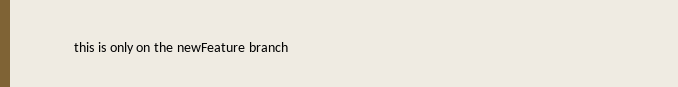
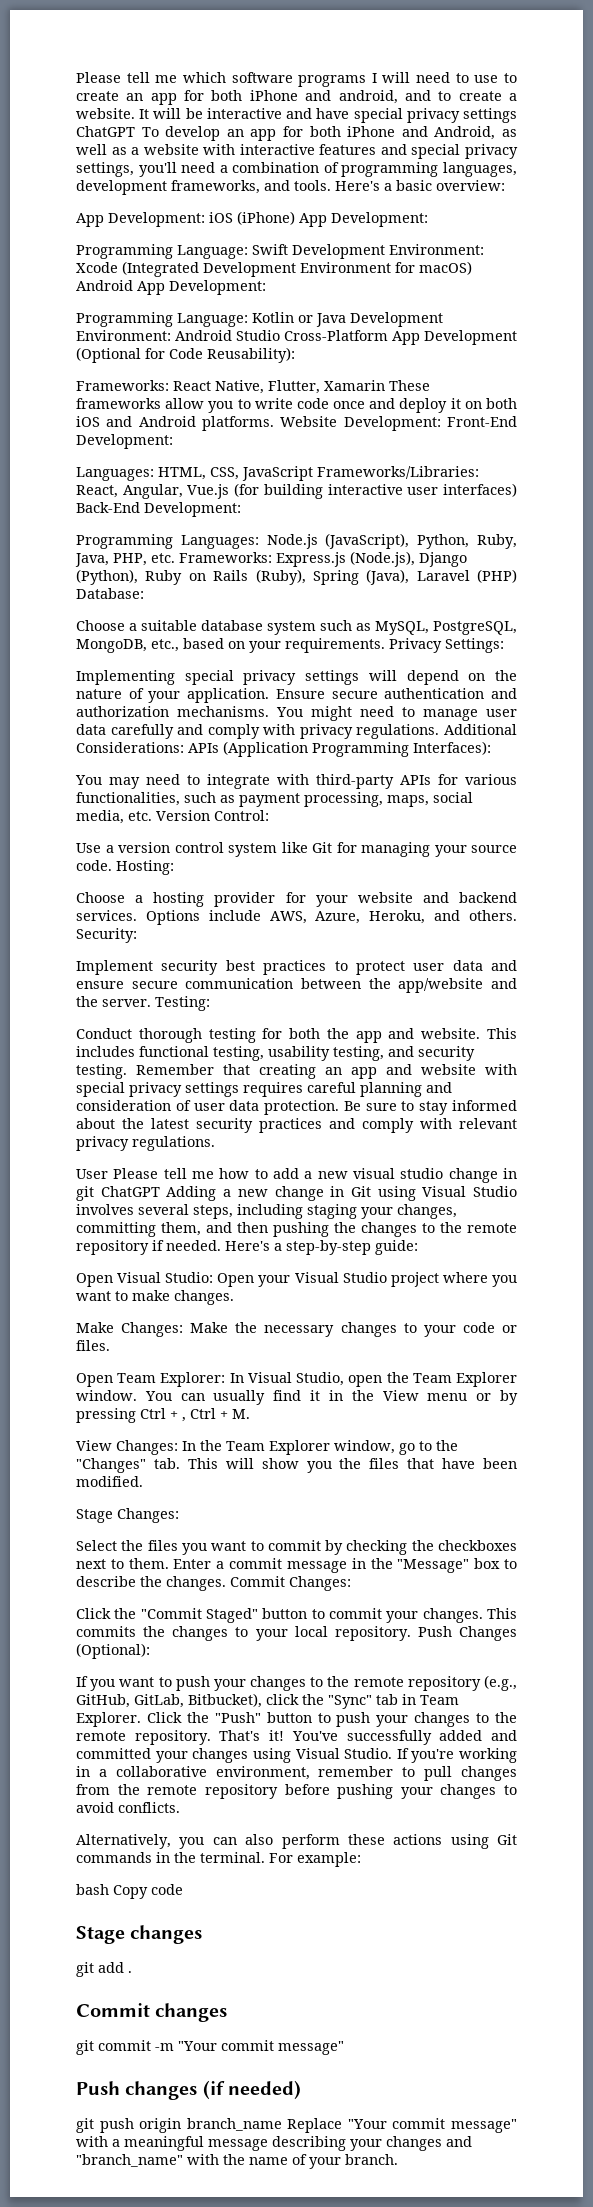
[74,42,288,54] this is only on the newFeature branch -> [76,72,517,87] [76,90,517,105] [76,108,517,123] [76,126,517,141] [76,144,518,159] [76,162,517,177] [76,180,505,195] [76,211,428,227] [76,244,484,259] [76,261,472,277] [76,280,266,295] [76,312,443,327] [76,330,517,345] [76,347,295,363] [76,380,430,394] [76,398,517,413] [76,416,517,431] [76,434,173,449] [76,466,479,481] [76,483,517,499] [76,502,241,517] [76,533,517,549] [75,551,467,567] [76,569,517,585] [76,588,144,599] [76,620,517,635] [76,638,504,653] [76,670,517,685] [76,688,517,703] [76,706,517,721] [76,724,517,739] [76,741,491,757] [75,774,517,789] [76,792,473,807] [76,810,269,824] [76,842,517,857] [76,860,174,875] [76,892,517,907] [76,910,517,925] [76,928,137,943] [76,960,517,975] [76,978,517,993] [76,996,210,1011] [76,1028,517,1043] [76,1046,475,1061] [76,1064,517,1079] [76,1082,452,1097] [76,1100,517,1115] [76,1118,517,1133] [76,1136,215,1151] [76,1168,517,1183] [76,1186,517,1201] [76,1204,457,1219] [76,1222,517,1237] [76,1240,418,1255] [76,1272,517,1287] [76,1290,234,1305] [76,1322,517,1337] [76,1340,110,1351] [76,1372,517,1387] [76,1390,518,1405] [76,1408,250,1423] [76,1440,458,1455] [76,1458,517,1473] [76,1476,143,1487] [76,1508,179,1523] [76,1540,517,1555] [76,1558,517,1573] [76,1576,351,1591] [76,1608,517,1623] [76,1626,517,1641] [76,1643,150,1659] [76,1675,517,1691] [76,1693,459,1709] [76,1712,517,1727] [76,1730,517,1745] [76,1748,517,1763] [76,1766,517,1781] [76,1784,517,1799] [76,1802,180,1813] [76,1834,517,1849] [76,1852,361,1867] [76,1884,183,1899] [76,1925,203,1944] [76,1962,132,1977] [76,2003,228,2022] [76,2040,344,2055] [76,2080,302,2100] [76,2118,517,2133] [76,2136,472,2151] [76,2154,398,2169] Please tell me which software programs I will need to use to create an app for both iPhone and android, and to create a website. It will be interactive and have special privacy settings ChatGPT To develop an app for both iPhone and Android, as well as a website with interactive features and special privacy settings, you'll need a combination of programming languages, development frameworks, and tools. Here's a basic overview: // App Development: iOS (iPhone) App Development: // Programming Language: Swift Development Environment: Xcode (Integrated Development Environment for macOS) Android App Development: // Programming Language: Kotlin or Java Development Environment: Android Studio Cross-Platform App Development (Optional for Code Reusability): // Frameworks: React Native, Flutter, Xamarin These frameworks allow you to write code once and deploy it on both iOS and Android platforms. Website Development: Front-End Development: // Languages: HTML, CSS, JavaScript Frameworks/Libraries: React, Angular, Vue.js (for building interactive user interfaces) Back-End Development: // Programming Languages: Node.js (JavaScript), Python, Ruby, Java, PHP, etc. Frameworks: Express.js (Node.js), Django (Python), Ruby on Rails (Ruby), Spring (Java), Laravel (PHP) Database: // Choose a suitable database system such as MySQL, PostgreSQL, MongoDB, etc., based on your requirements. Privacy Settings: // Implementing special privacy settings will depend on the nature of your application. Ensure secure authentication and authorization mechanisms. You might need to manage user data carefully and comply with privacy regulations. Additional Considerations: APIs (Application Programming Interfaces): // You may need to integrate with third-party APIs for various functionalities, such as payment processing, maps, social media, etc. Version Control: // Use a version control system like Git for managing your source code. Hosting: // Choose a hosting provider for your website and backend services. Options include AWS, Azure, Heroku, and others. Security: // Implement security best practices to protect user data and ensure secure communication between the app/website and the server. Testing: // Conduct thorough testing for both the app and website. This includes functional testing, usability testing, and security testing. Remember that creating an app and website with special privacy settings requires careful planning and consideration of user data protection. Be sure to stay informed about the latest security practices and comply with relevant privacy regulations. // User Please tell me how to add a new visual studio change in git ChatGPT Adding a new change in Git using Visual Studio involves several steps, including staging your changes, committing them, and then pushing the changes to the remote repository if needed. Here's a step-by-step guide: // Open Visual Studio: Open your Visual Studio project where you want to make changes. // Make Changes: Make the necessary changes to your code or files. // Open Team Explorer: In Visual Studio, open the Team Explorer window. You can usually find it in the View menu or by pressing Ctrl + , Ctrl + M. // View Changes: In the Team Explorer window, go to the "Changes" tab. This will show you the files that have been modified. // Stage Changes: // Select the files you want to commit by checking the checkboxes next to them. Enter a commit message in the "Message" box to describe the changes. Commit Changes: // Click the "Commit Staged" button to commit your changes. This commits the changes to your local repository. Push Changes (Optional): // If you want to push your changes to the remote repository (e.g., GitHub, GitLab, Bitbucket), click the "Sync" tab in Team Explorer. Click the "Push" button to push your changes to the remote repository. That's it! You've successfully added and committed your changes using Visual Studio. If you're working in a collaborative environment, remember to pull changes from the remote repository before pushing your changes to avoid conflicts. // Alternatively, you can also perform these actions using Git commands in the terminal. For example: // bash Copy code // Stage changes // git add . // Commit changes // git commit -m "Your commit message" // Push changes (if needed) // git push origin branch_name Replace "Your commit message" with a meaningful message describing your changes and "branch_name" with the name of your branch.

